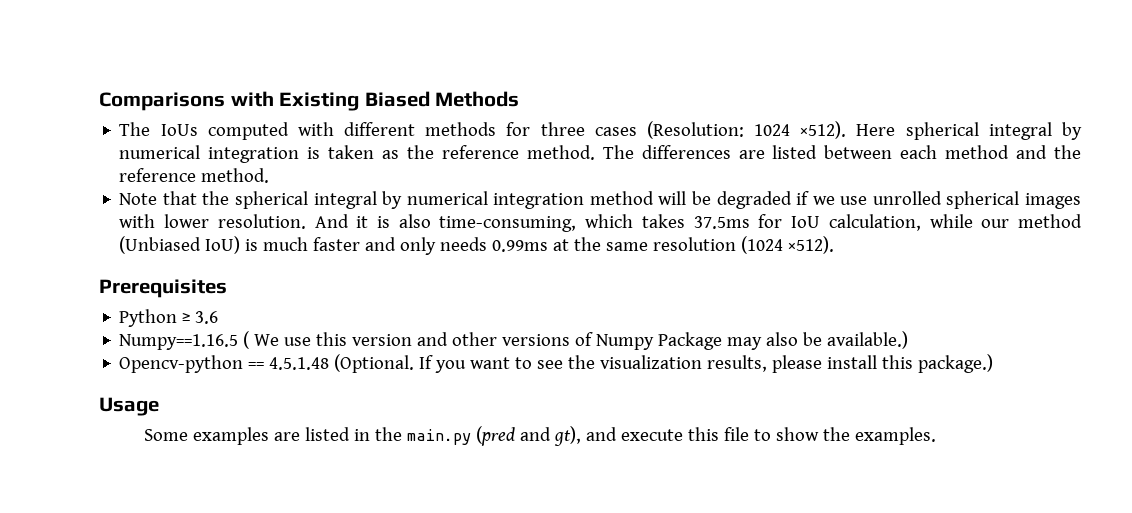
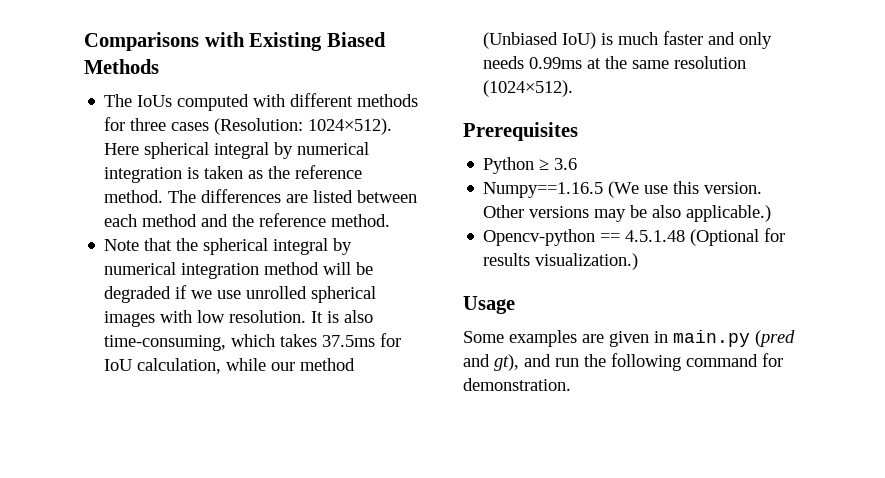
[754,121,847,139] 1024 ×512). -> [308,118,393,135] 1024×512).
[164,214,369,229] lower resolution. And it -> [197,310,324,323] low resolution. It
[741,236,835,254] (1024 ×512). -> [483,80,574,97] (1024×512).
[243,331,909,350] [119,354,994,373] ( We use this version and other versions of Numpy Package may also be available.) // Opencv-python == 4.5.1.48 (Optional. If you want to see the visualization results, please install this package.) -> [608,181,763,198] [483,205,772,222] [483,228,786,246] [483,253,639,270] (We use this version. Other versions may be also applicable.) // Opencv-python == 4.5.1.48 (Optional for results visualization.)
[305,427,403,441] listed in the -> [609,331,668,347] given in
[621,427,937,445] execute this file to show the examples. -> [555,353,783,371] [463,378,571,391] run the following command for demonstration.

